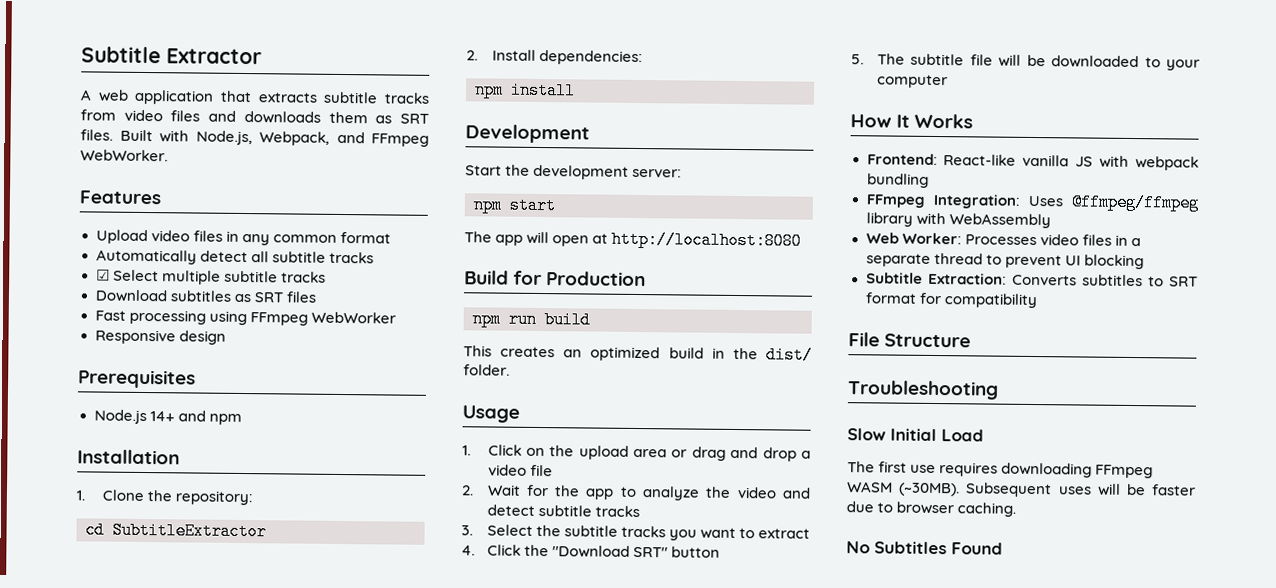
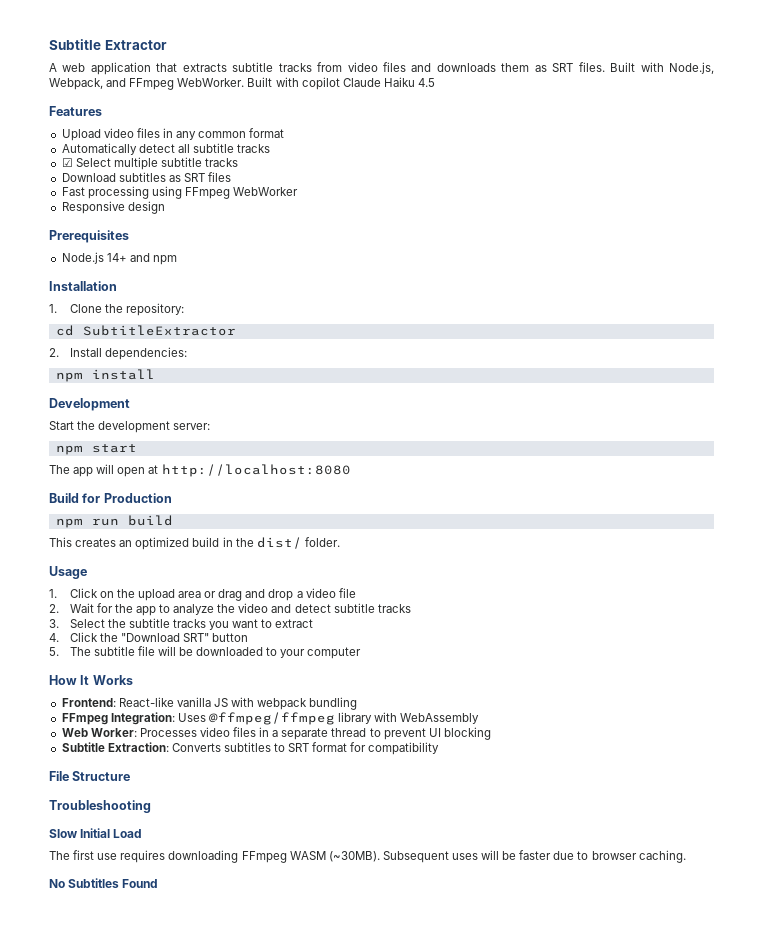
(168, 155) none -> [247,77,435,90] Built with copilot Claude Haiku 4.5

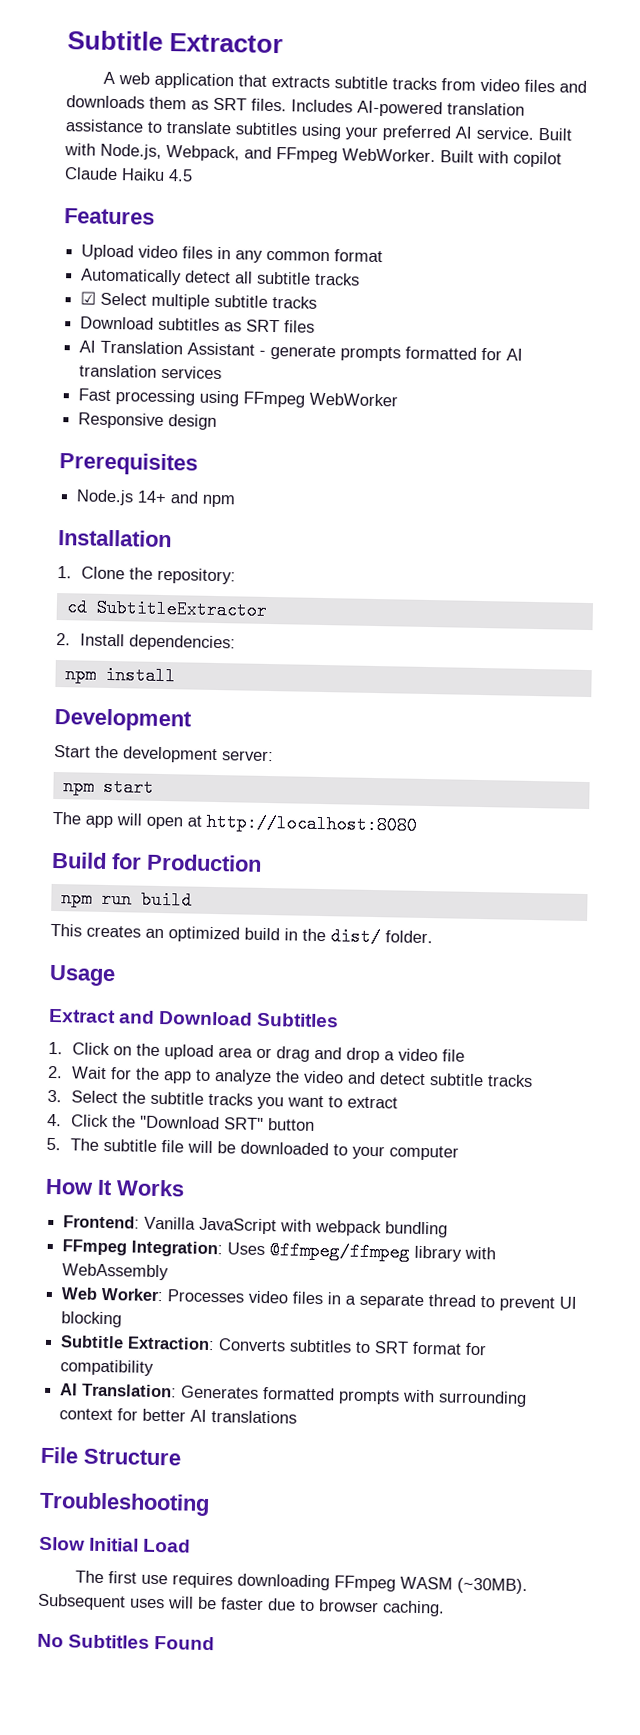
(605, 67) none -> [291,99,525,118] [65,119,534,142] Includes AI-powered translation assistance to translate subtitles using your preferred AI service.
(232, 177) none -> [79,340,524,362] [79,364,223,380] // AI Translation Assistant - generate prompts formatted for AI translation services
(87, 572) none -> [49,1008,340,1028] // Extract and Download Subtitles
[118,697,228,707] React-like vanilla JS -> [144,1216,278,1235] Vanilla JavaScript
(440, 748) none -> [60,1383,528,1407] [59,1408,298,1424] // AI Translation: Generates formatted prompts with surrounding context for better AI translations

